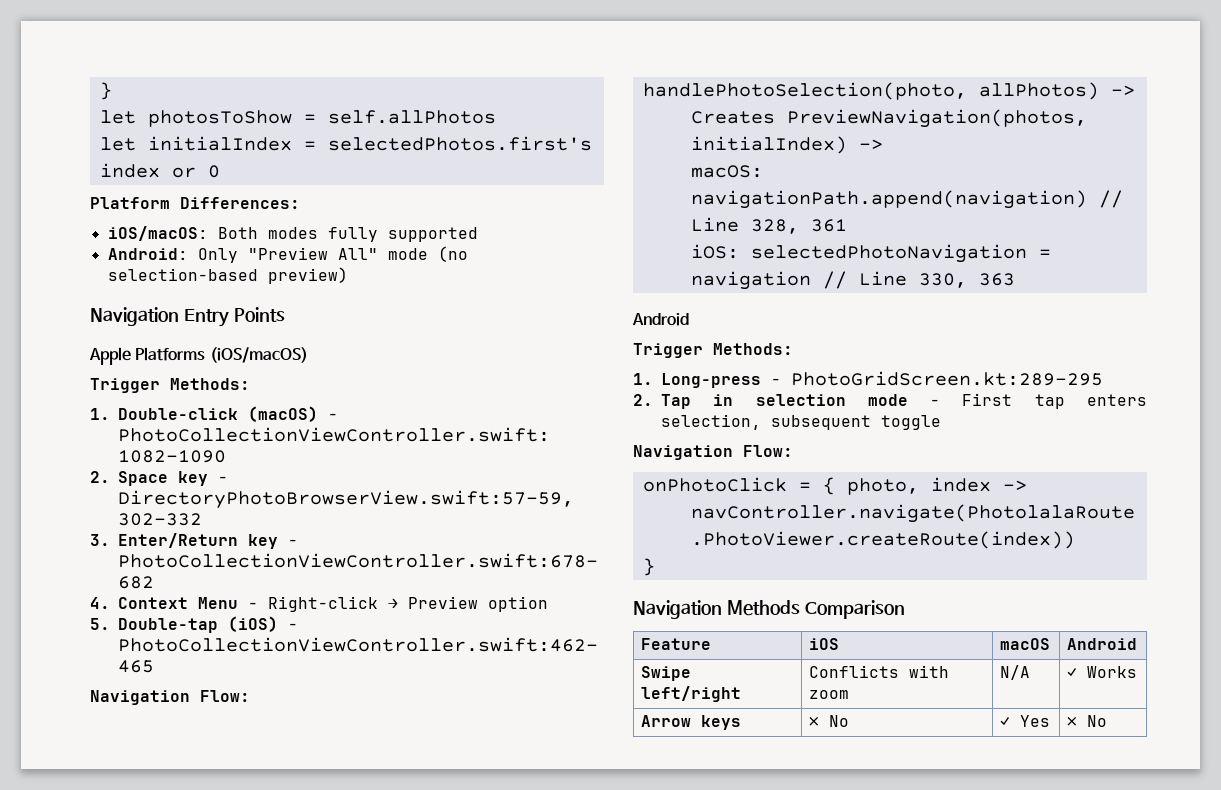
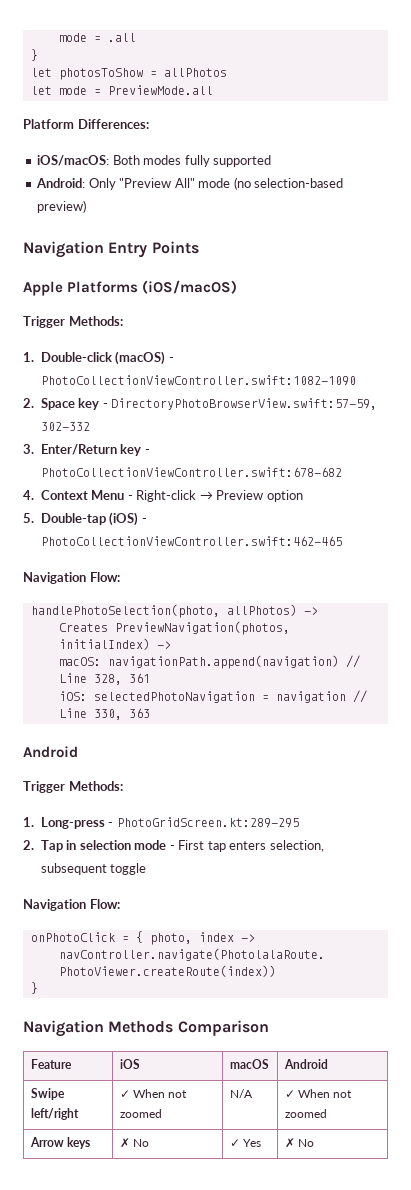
(99, 91) none -> [58,33,136,42] mode = .all //
[327,110,496,124] [99,136,592,151] [99,163,220,178] self.allPhotos // let initialIndex = selectedPhotos.first's index or 0 -> [163,68,227,77] [30,85,213,95] allPhotos // let mode = PreviewMode.all
[808,665,949,678] [808,690,849,699] Conflicts with zoom -> [119,1089,187,1098] [119,1109,162,1118] ✓ When not zoomed
[1086,666,1137,678] Works -> [297,1089,352,1098] [284,1109,327,1118] When not zoomed

